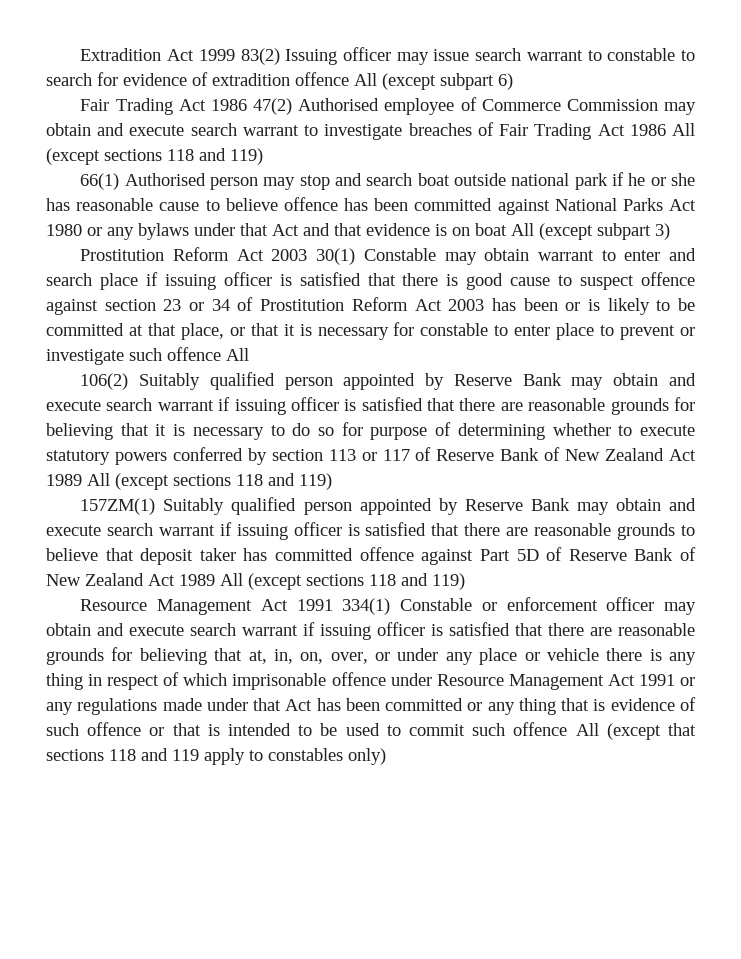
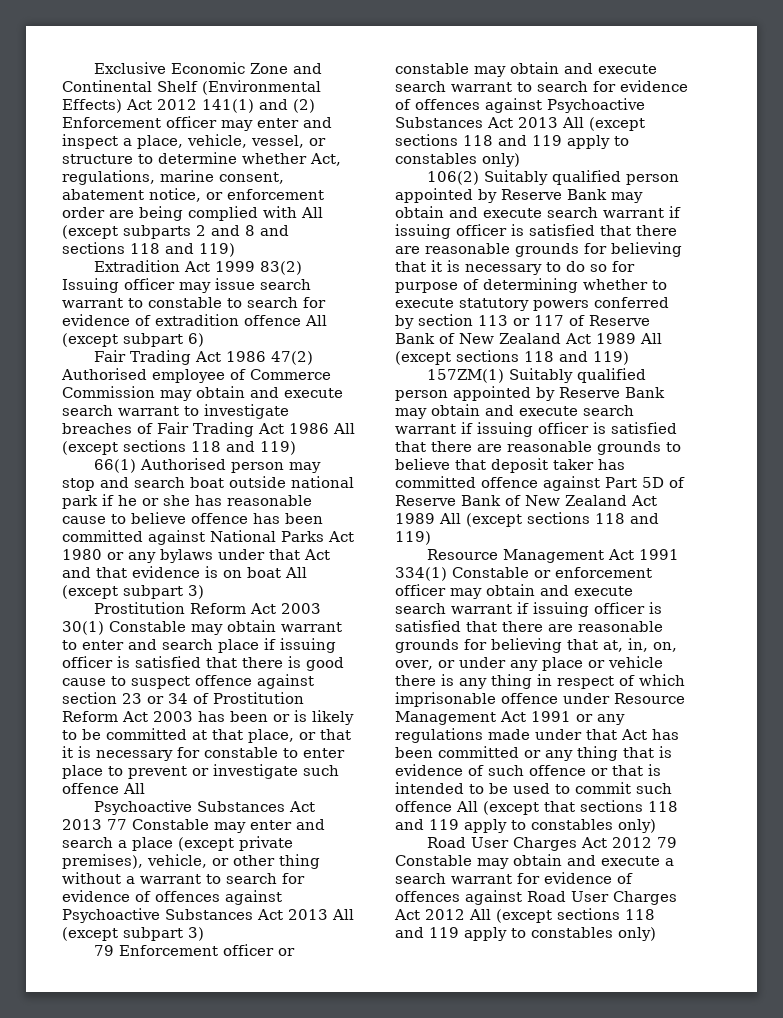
(80, 54) none -> [94,62,323,74] [62,80,321,95] [62,99,315,113] [62,116,332,131] [62,134,326,149] [62,152,341,166] [62,170,284,185] [62,188,324,202] [62,206,323,221] [62,225,289,239] [62,242,235,257] Exclusive Economic Zone and Continental Shelf (Environmental Effects) Act 2012 141(1) and (2) Enforcement officer may enter and inspect a place, vehicle, vessel, or structure to determine whether Act, regulations, marine consent, abatement notice, or enforcement order are being complied with All (except subparts 2 and 8 and sections 118 and 119) //
(249, 354) none -> [94,800,316,815] [62,819,325,833] [62,836,293,851] [62,854,320,869] [62,872,305,884] [62,890,282,905] [62,908,354,923] [62,927,204,941] [94,944,296,956] [395,62,657,77] [395,80,688,92] [395,98,645,113] [395,117,645,131] [395,134,629,149] [395,153,520,167] // Psychoactive Substances Act 2013 77 Constable may enter and search a place (except private premises), vehicle, or other thing without a warrant to search for evidence of offences against Psychoactive Substances Act 2013 All (except subpart 3) // 79 Enforcement officer or constable may obtain and execute search warrant to search for evidence of offences against Psychoactive Substances Act 2013 All (except sections 118 and 119 apply to constables only)
(386, 756) none -> [427,837,678,851] [395,854,674,869] [395,872,633,884] [395,890,677,905] [394,908,655,923] [395,927,656,941] // Road User Charges Act 2012 79 Constable may obtain and execute a search warrant for evidence of offences against Road User Charges Act 2012 All (except sections 118 and 119 apply to constables only)

